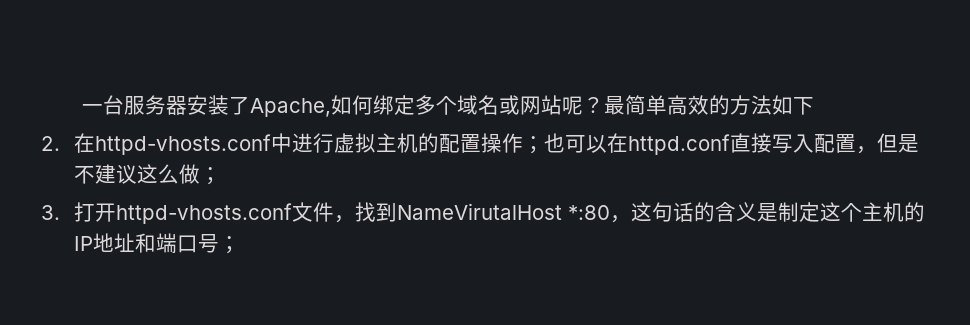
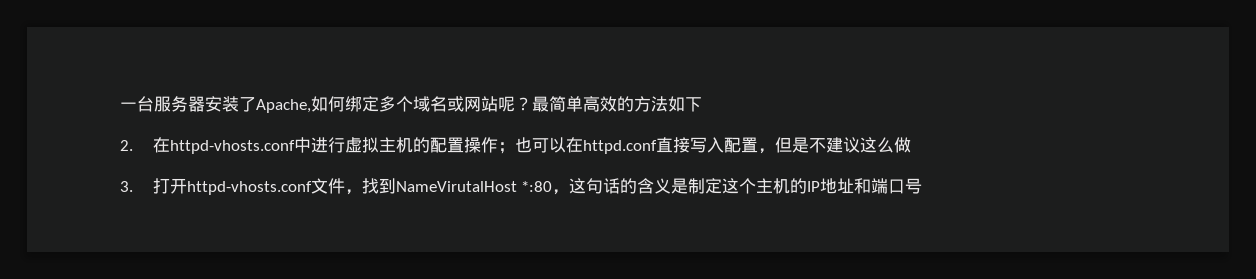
[199,167,221,185] ； -> (911, 145) none
[218,236,240,254] ； -> (923, 186) none

